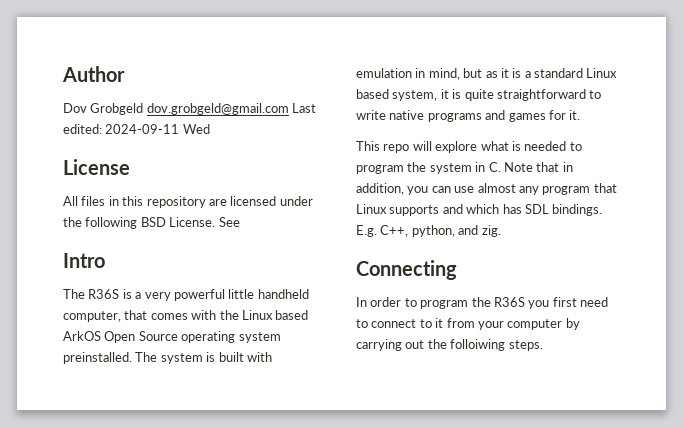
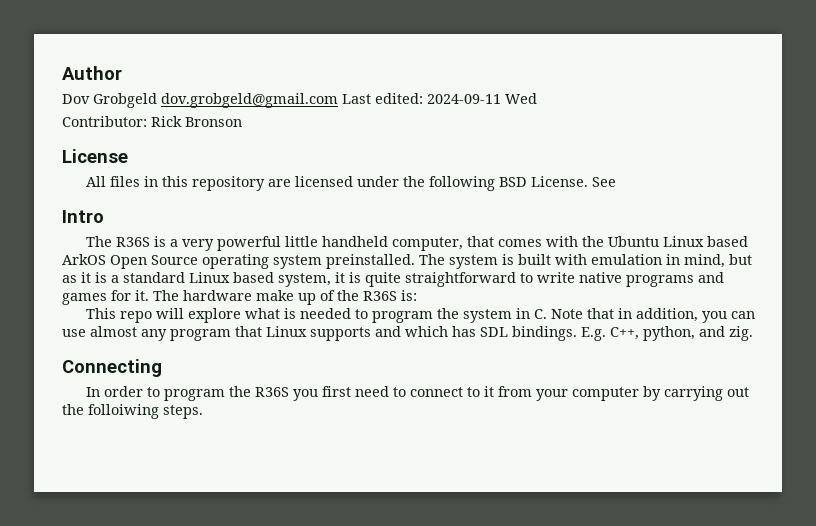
(210, 129) none -> [62,116,242,127] // Contributor: Rick Bronson
(239, 315) none -> [608,236,660,247] Ubuntu
(581, 115) none -> [153,290,417,305] The hardware make up of the R36S is:

